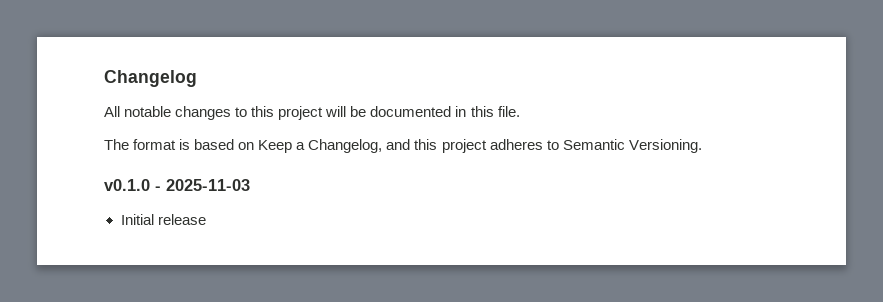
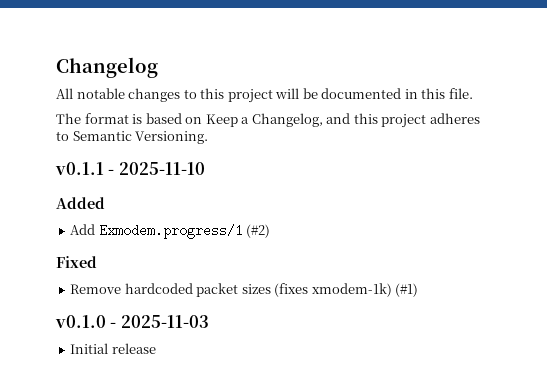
(702, 146) none -> [55,162,205,175] [56,197,105,209] [70,224,271,239] [56,256,97,268] [70,283,419,297] // v0.1.1 - 2025-11-10 // Added // Add Exmodem.progress/1 (#2) // Fixed // Remove hardcoded packet sizes (fixes xmodem-1k) (#1)

